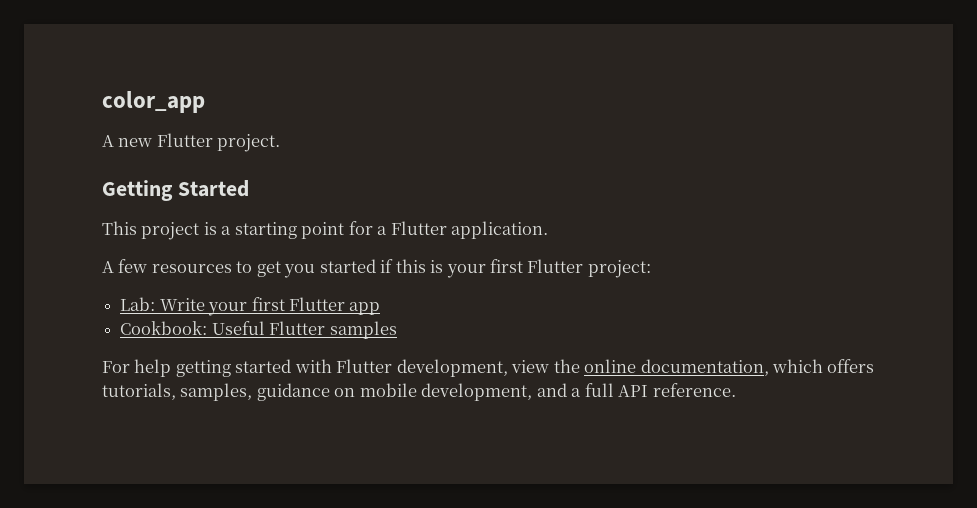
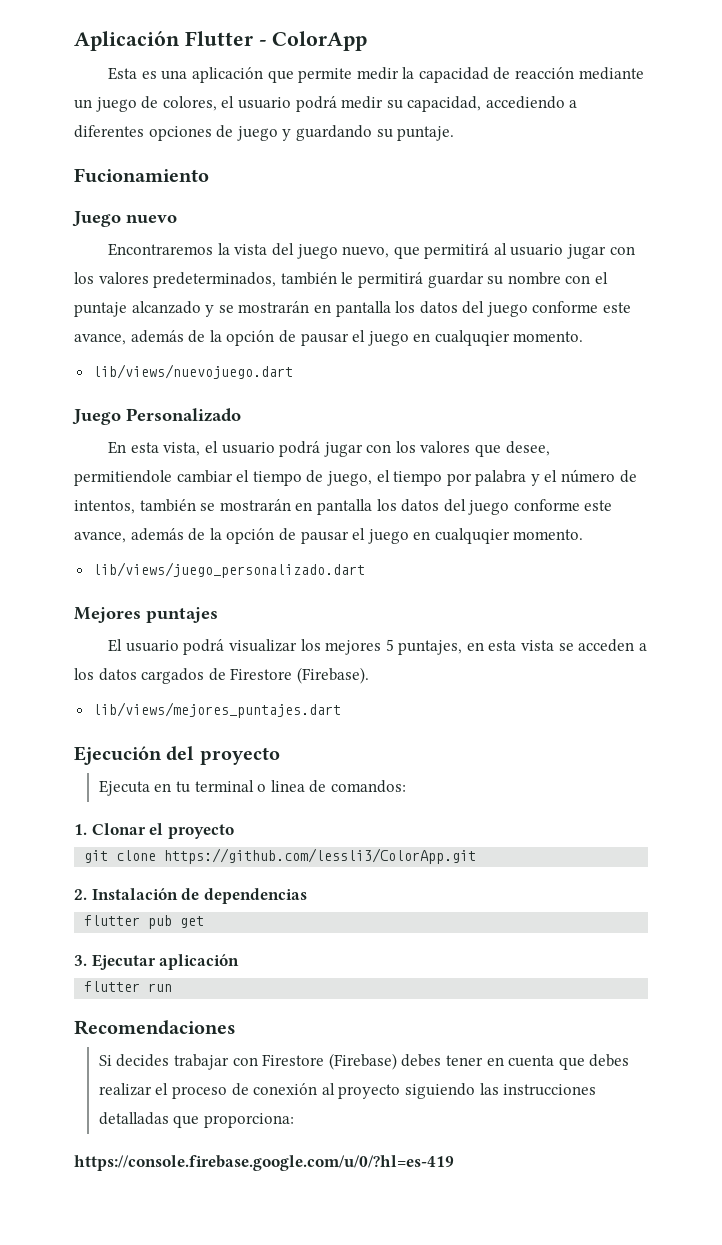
[102,91,205,113] [102,133,281,152] [102,180,249,201] [102,221,549,240] [102,259,651,278] [120,297,381,316] [120,321,397,339] [102,359,875,377] [102,383,736,401] color_app // A new Flutter project. // Getting Started // This project is a starting point for a Flutter application. // A few resources to get you started if this is your first Flutter project: // Lab: Write your first Flutter app // Cookbook: Useful Flutter samples // For help getting started with Flutter development, view the online documentation, which offers tutorials, samples, guidance on mobile development, and a full API reference. -> [74,31,368,51] [108,67,644,83] [74,96,578,112] [74,125,455,141] [74,168,209,183] [72,211,177,227] [108,243,635,259] [74,272,608,288] [74,301,632,317] [74,330,584,346] [92,364,293,379] [72,408,241,425] [108,441,550,457] [74,469,637,486] [74,499,613,515] [74,528,584,544] [92,562,365,578] [74,607,218,623] [108,639,647,655] [74,667,369,684] [92,702,341,718] [74,746,280,765] [98,780,406,796] [74,823,234,839] [84,848,477,864] [74,888,307,904] [84,915,205,929] [74,954,240,970] [84,981,173,992] [74,1020,236,1035] [98,1053,630,1070] [98,1083,597,1099] [98,1112,295,1128] [74,1155,454,1171] Aplicación Flutter - ColorApp // Esta es una aplicación que permite medir la capacidad de reacción mediante un juego de colores, el usuario podrá medir su capacidad, accediendo a diferentes opciones de juego y guardando su puntaje. // Fucionamiento // Juego nuevo // Encontraremos la vista del juego nuevo, que permitirá al usuario jugar con los valores predeterminados, también le permitirá guardar su nombre con el puntaje alcanzado y se mostrarán en pantalla los datos del juego conforme este avance, además de la opción de pausar el juego en cualquqier momento. // lib/views/nuevojuego.dart // Juego Personalizado // En esta vista, el usuario podrá jugar con los valores que desee, permitiendole cambiar el tiempo de juego, el tiempo por palabra y el número de intentos, también se mostrarán en pantalla los datos del juego conforme este avance, además de la opción de pausar el juego en cualquqier momento. // lib/views/juego_personalizado.dart // Mejores puntajes // El usuario podrá visualizar los mejores 5 puntajes, en esta vista se acceden a los datos cargados de Firestore (Firebase). // lib/views/mejores_puntajes.dart // Ejecución del proyecto // Ejecuta en tu terminal o linea de comandos: // 1. Clonar el proyecto // git clone https://github.com/lessli3/ColorApp.git // 2. Instalación de dependencias // flutter pub get // 3. Ejecutar aplicación // flutter run // Recomendaciones // Si decides trabajar con Firestore (Firebase) debes tener en cuenta que debes realizar el proceso de conexión al proyecto siguiendo las instrucciones detalladas que proporciona: // https://console.firebase.google.com/u/0/?hl=es-419

